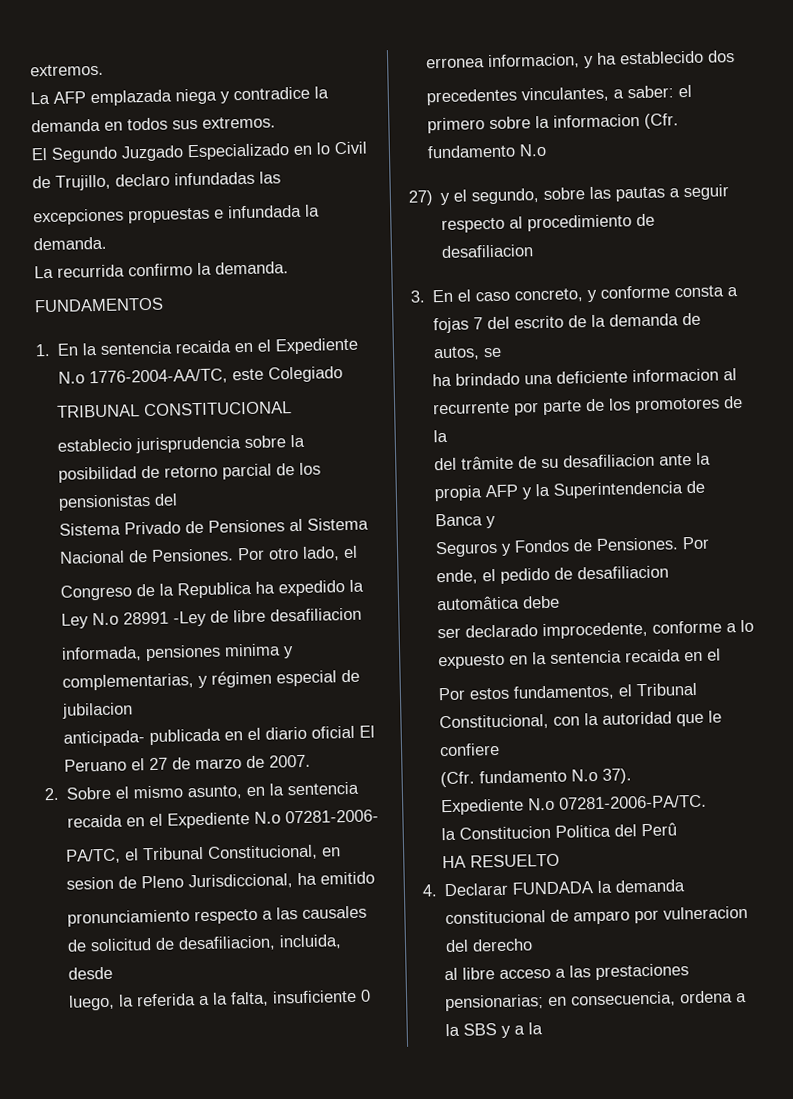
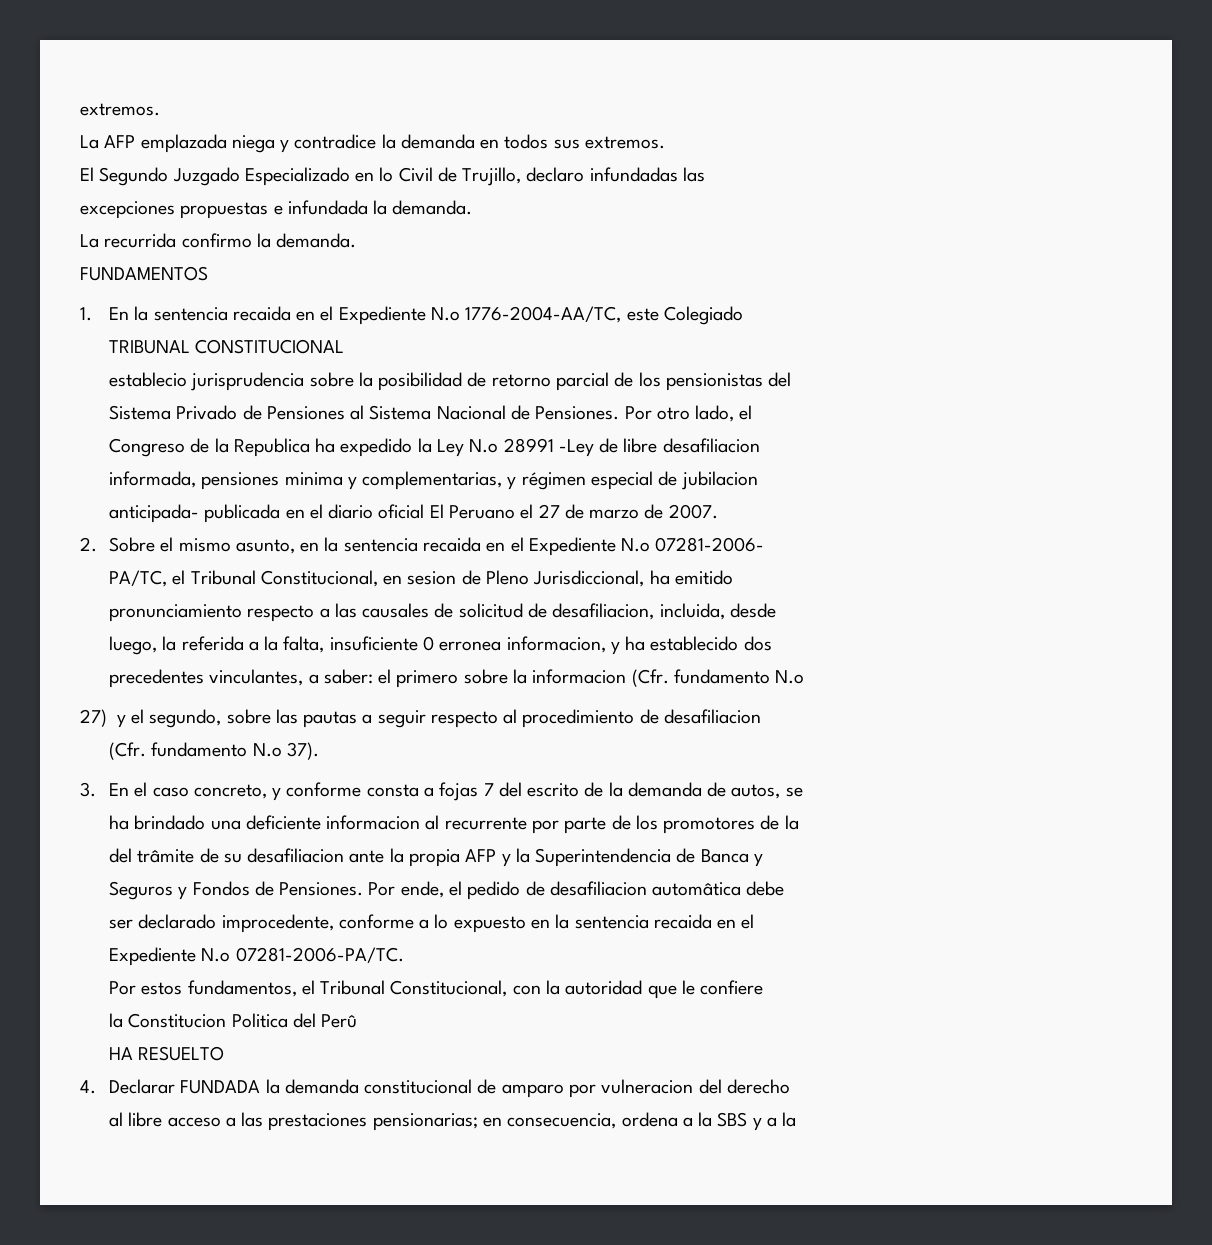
(535, 251) none -> [109,742,319,760] // (Cfr. fundamento N.o 37).
(721, 654) none -> [109,947,404,966] // Expediente N.o 07281-2006-PA/TC.
[439,768,632,788] [440,794,707,816] // (Cfr. fundamento N.o 37). // Expediente N.o 07281-2006-PA/TC. -> (764, 987) none

